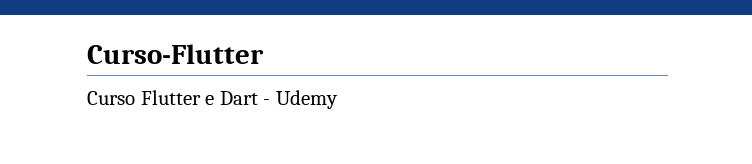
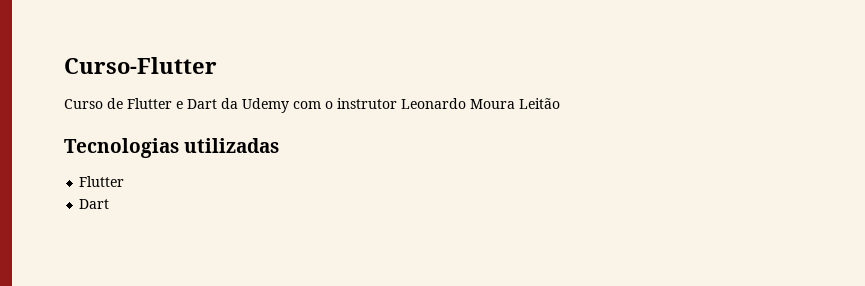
(135, 98) none -> [107,98,123,109] de
[263,90,338,109] - Udemy -> [221,98,560,113] [64,138,280,158] [79,176,125,187] [79,199,110,209] da Udemy com o instrutor Leonardo Moura Leitão // Tecnologias utilizadas // Flutter // Dart

